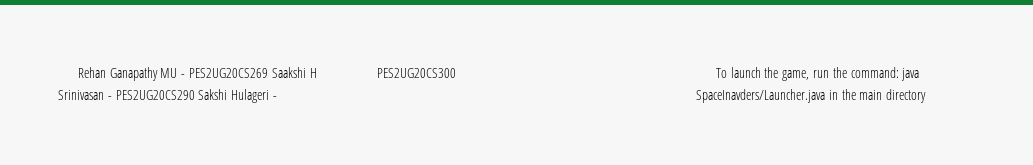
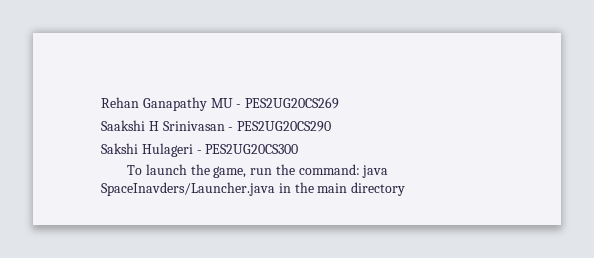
(268, 73) none -> (340, 103) //
(195, 95) none -> (332, 126) //

